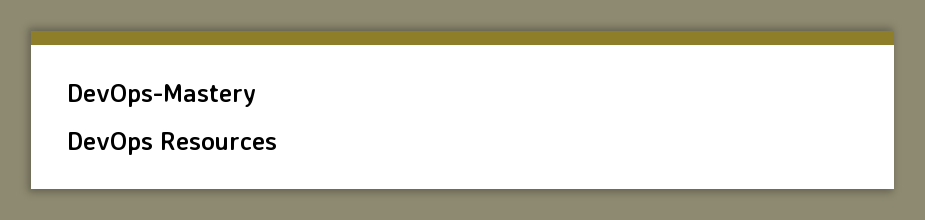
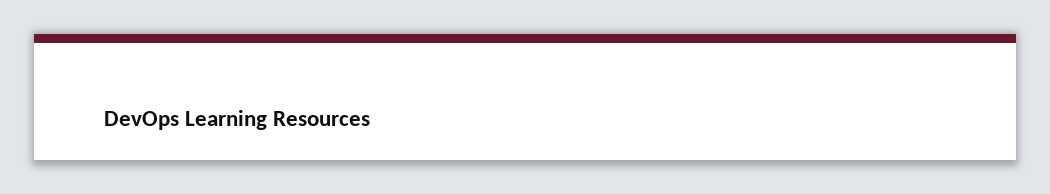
[67,84,256,107] [67,132,153,155] DevOps-Mastery // DevOps -> [104,110,268,130] DevOps Learning

